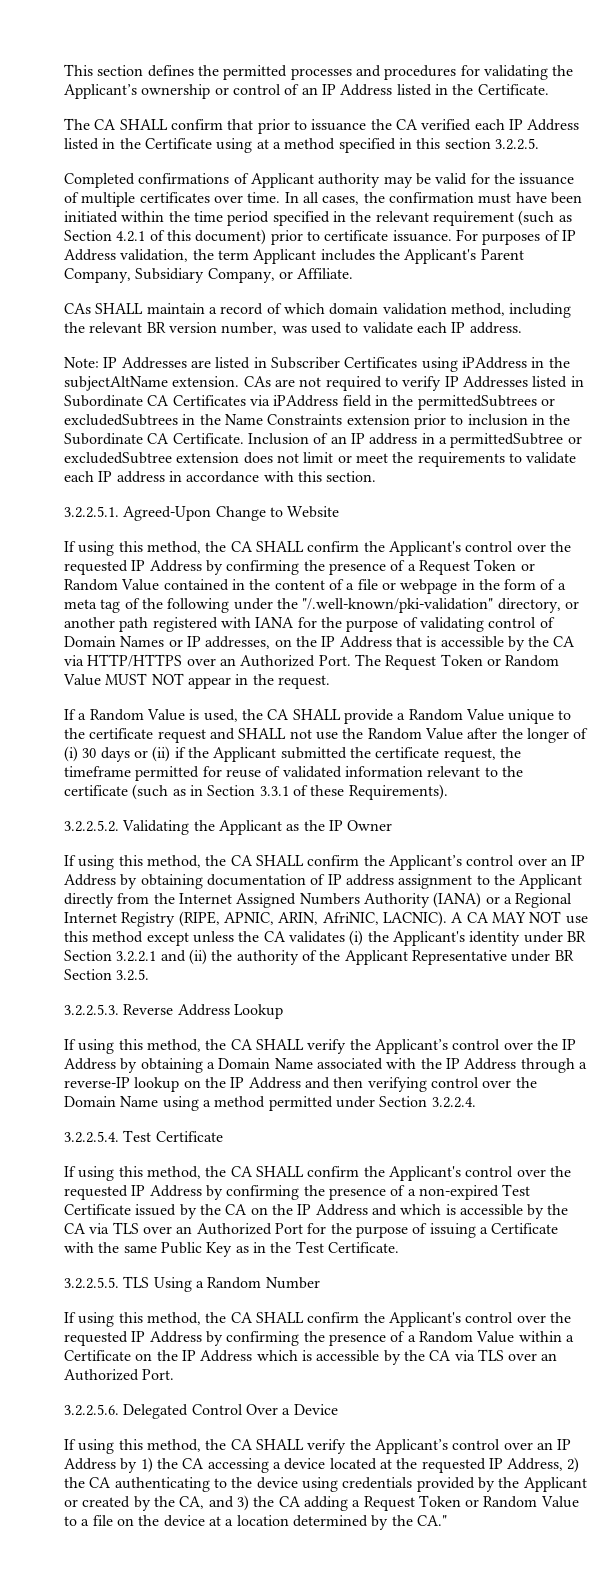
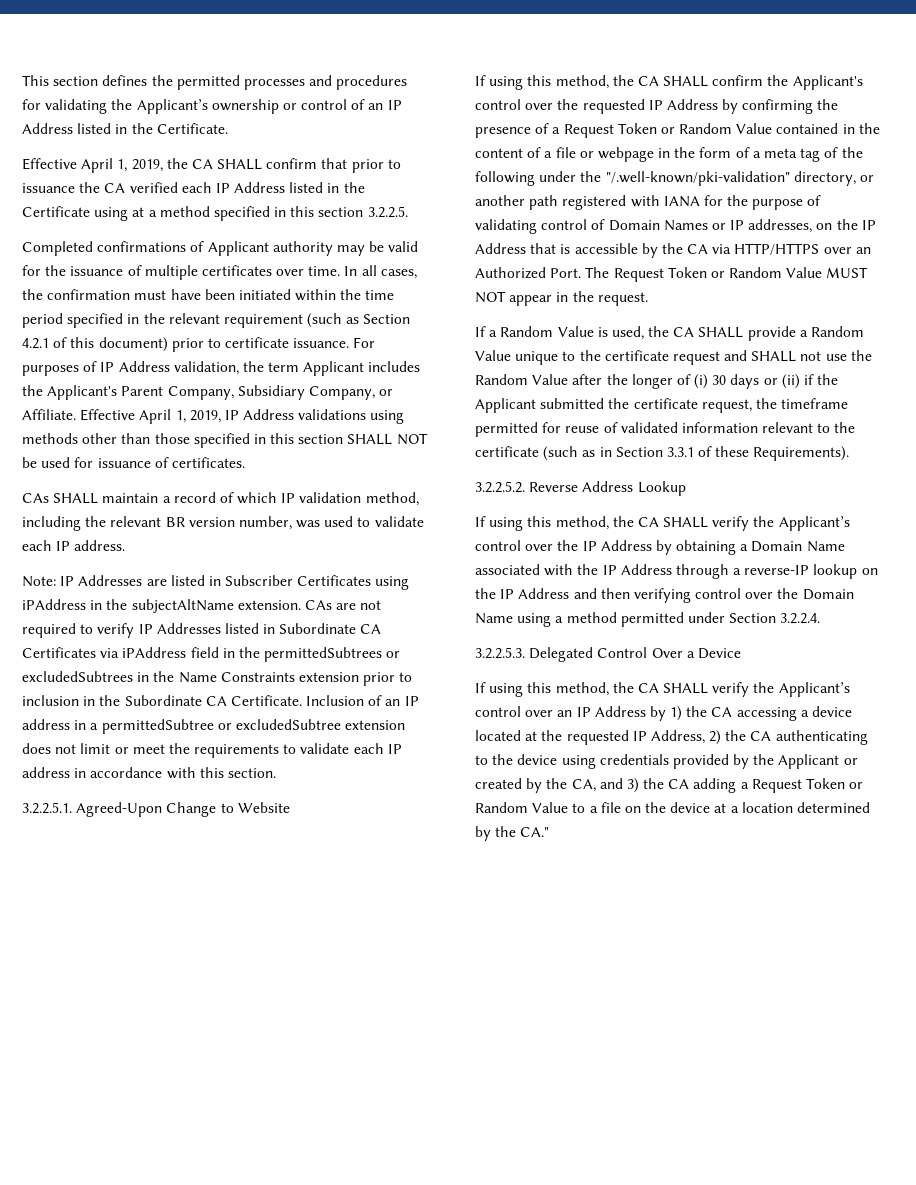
[64,118,90,130] The -> [22,158,188,173] Effective April 1, 2019, the
(354, 273) none -> [80,409,405,424] [22,433,428,448] [22,457,245,468] Effective April 1, 2019, IP Address validations using methods other than those specified in this section SHALL NOT be used for issuance of certificates.
[329,303,379,315] domain -> [281,493,296,503] IP
[122,820,393,835] [64,855,586,870] [64,874,583,889] [64,892,573,908] [64,911,588,927] [64,930,586,946] [64,949,574,965] [64,969,150,981] [64,1004,119,1016] Validating the Applicant as the IP Owner // If using this method, the CA SHALL confirm the Applicant’s control over an IP Address by obtaining documentation of IP address assignment to the Applicant directly from the Internet Assigned Numbers Authority (IANA) or a Regional Internet Registry (RIPE, APNIC, ARIN, AfriNIC, LACNIC). A CA MAY NOT use this method except unless the CA validates (i) the Applicant's identity under BR Section 3.2.2.1 and (ii) the authority of the Applicant Representative under BR Section 3.2.5. // 3.2.2.5.3. -> (525, 487) none
[64,1130,223,1143] [64,1166,571,1181] [64,1184,531,1200] [64,1204,569,1219] [64,1222,559,1238] [64,1241,399,1257] [64,1276,320,1292] [64,1312,571,1327] [64,1331,574,1346] [64,1349,558,1365] [64,1369,175,1381] [64,1404,119,1416] 3.2.2.5.4. Test Certificate // If using this method, the CA SHALL confirm the Applicant's control over the requested IP Address by confirming the presence of a non-expired Test Certificate issued by the CA on the IP Address and which is accessible by the CA via TLS over an Authorized Port for the purpose of issuing a Certificate with the same Public Key as in the Test Certificate. // 3.2.2.5.5. TLS Using a Random Number // If using this method, the CA SHALL confirm the Applicant's control over the requested IP Address by confirming the presence of a Random Value within a Certificate on the IP Address which is accessible by the CA via TLS over an Authorized Port. // 3.2.2.5.6. -> [475,647,525,659] 3.2.2.5.3.

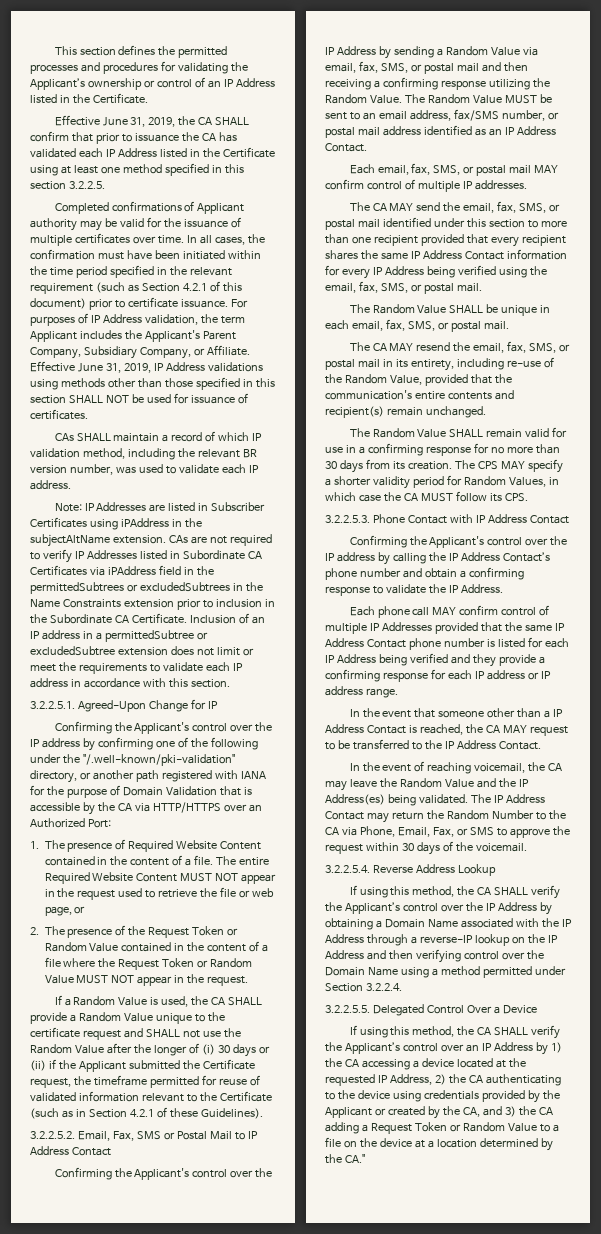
[81,158,128,173] April 1, -> [102,117,146,127] June 31,
[129,182,178,193] verified -> [218,132,237,142] [30,148,76,158] has validated
[148,210,157,217] a -> [73,165,120,174] least one
[139,409,186,424] April 1, -> [77,363,121,373] June 31,
[220,802,290,813] [475,75,863,90] [475,99,839,114] [475,123,880,138] [475,147,821,162] to Website // If using this method, the CA SHALL confirm the Applicant's control over the requested IP Address by confirming the presence of a Request Token or Random Value contained in the content of a file or webpage in the form of a meta tag -> [190,699,218,710] [54,721,273,734] [30,737,175,751] for IP // Confirming the Applicant's control over the IP address by confirming one
[475,219,876,234] [475,243,526,254] validating control of Domain Names or IP addresses, on the IP Address -> [122,786,217,796] Domain Validation
[550,267,610,278] Port. The -> [87,819,111,828] [30,839,262,852] [44,855,270,866] [44,872,277,884] [44,887,275,900] [44,906,86,916] [30,925,239,938] [44,941,269,952] [44,957,116,968] Port: // 1. The presence of Required Website Content contained in the content of a file. The entire Required Website Content MUST NOT appear in the request used to retrieve the file or web page, or // 2. The presence of the Request Token or Random Value contained in the content of a file where the
[633,398,698,409] certificate -> [202,1059,255,1070] Certificate
[475,446,539,457] certificate -> [219,1091,272,1102] Certificate
[666,447,694,457] 3.3.1 -> [129,1109,154,1117] 4.2.1
[753,446,850,461] Requirements). -> [200,1108,263,1119] Guidelines).
(525, 487) none -> [77,1131,258,1141] [30,1146,111,1156] [54,1167,273,1180] [325,46,538,59] [325,61,528,74] [325,77,550,90] [325,94,552,104] [325,109,559,121] [325,125,556,138] [325,143,367,152] [349,163,559,176] [325,179,527,192] [349,201,561,213] [325,217,567,230] [325,234,566,247] [325,249,567,260] [325,265,547,279] [325,281,482,294] [349,304,551,316] [325,319,509,332] [349,341,571,353] [325,357,554,371] [325,374,512,386] [325,390,514,400] [325,406,486,418] [349,427,568,438] [325,443,560,456] [325,459,563,473] [325,475,559,489] [325,491,528,502] [325,514,569,524] [349,535,568,548] [325,552,550,565] [325,567,524,580] [325,584,503,596] [349,605,550,618] [325,622,565,634] [325,637,569,650] [325,653,545,667] [325,669,551,682] [325,686,398,698] [349,708,564,718] [325,724,568,736] [325,739,541,750] [349,761,563,774] [325,778,529,791] [325,794,545,806] [325,810,566,823] [325,826,570,838] [325,841,527,855] [325,865,370,873] Email, Fax, SMS or Postal Mail to IP Address Contact // Confirming the Applicant's control over the IP Address by sending a Random Value via email, fax, SMS, or postal mail and then receiving a confirming response utilizing the Random Value. The Random Value MUST be sent to an email address, fax/SMS number, or postal mail address identified as an IP Address Contact. // Each email, fax, SMS, or postal mail MAY confirm control of multiple IP addresses. // The CA MAY send the email, fax, SMS, or postal mail identified under this section to more than one recipient provided that every recipient shares the same IP Address Contact information for every IP Address being verified using the email, fax, SMS, or postal mail. // The Random Value SHALL be unique in each email, fax, SMS, or postal mail. // The CA MAY resend the email, fax, SMS, or postal mail in its entirety, including re-use of the Random Value, provided that the communication's entire contents and recipient(s) remain unchanged. // The Random Value SHALL remain valid for use in a confirming response for no more than 30 days from its creation. The CPS MAY specify a shorter validity period for Random Values, in which case the CA MUST follow its CPS. // 3.2.2.5.3. Phone Contact with IP Address Contact // Confirming the Applicant's control over the IP address by calling the IP Address Contact’s phone number and obtain a confirming response to validate the IP Address. // Each phone call MAY confirm control of multiple IP Addresses provided that the same IP Address Contact phone number is listed for each IP Address being verified and they provide a confirming response for each IP address or IP address range. // In the event that someone other than a IP Address Contact is reached, the CA MAY request to be transferred to the IP Address Contact. // In the event of reaching voicemail, the CA may leave the Random Value and the IP Address(es) being validated. The IP Address Contact may return the Random Number to the CA via Phone, Email, Fax, or SMS to approve the request within 30 days of the voicemail. // 3.2.2.5.4.
[475,647,525,659] 3.2.2.5.3. -> [325,1005,370,1013] 3.2.2.5.5.

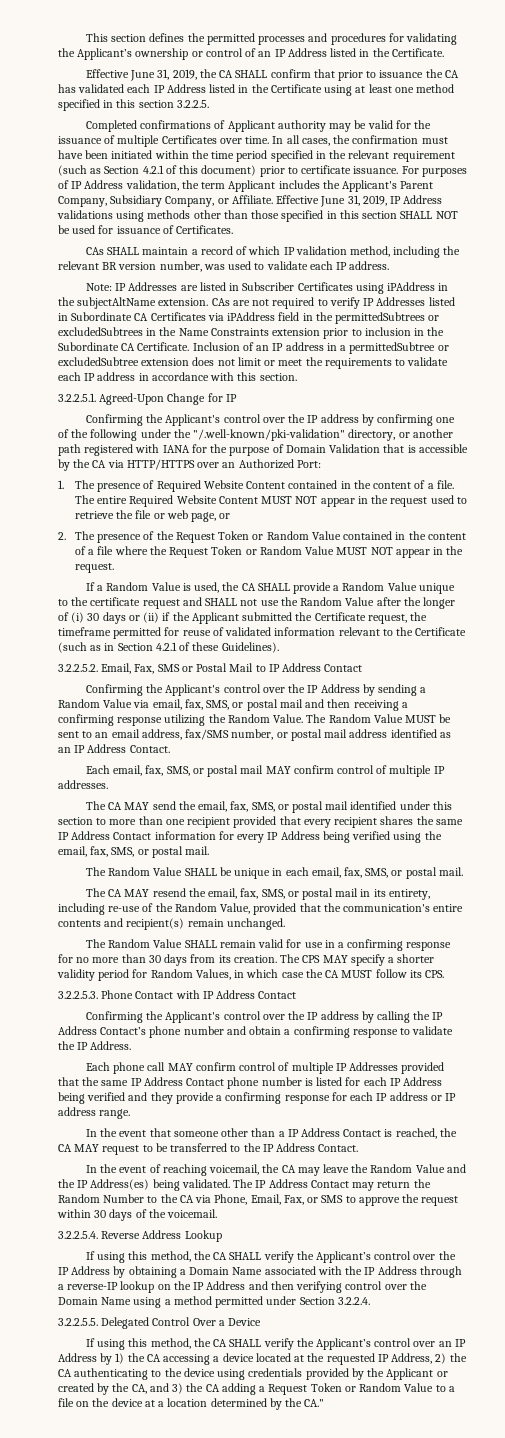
[74,233,130,244] certificates -> [161,135,217,144] Certificates
[30,409,88,420] certificates. -> [176,225,234,234] Certificates.

